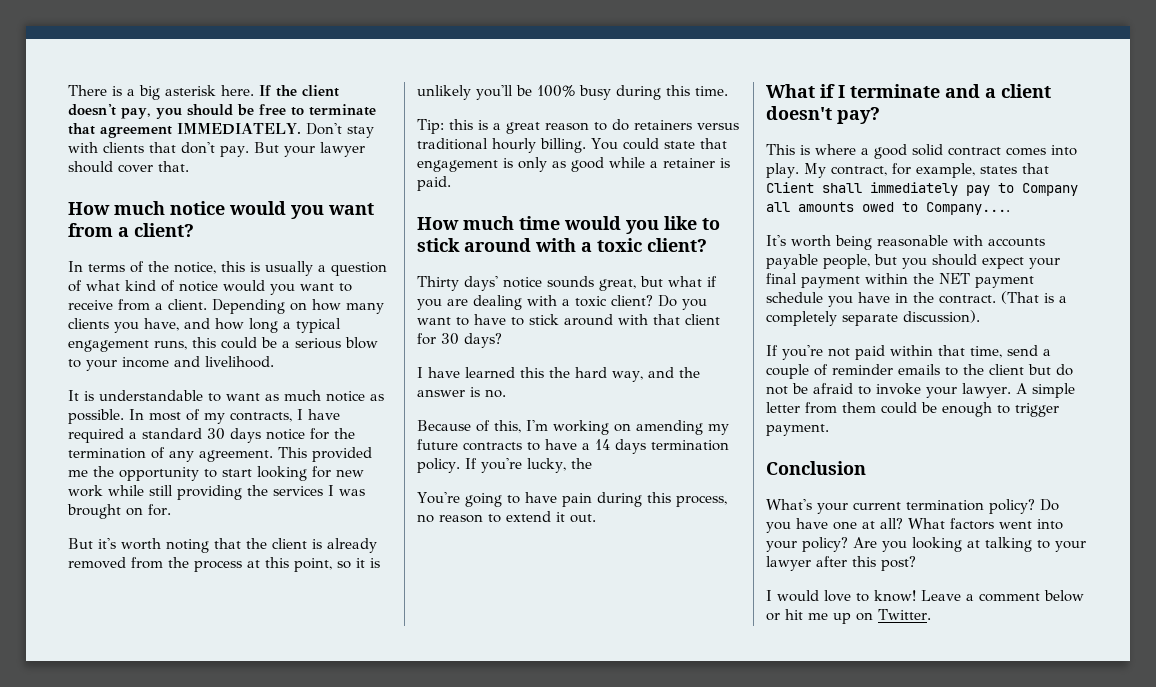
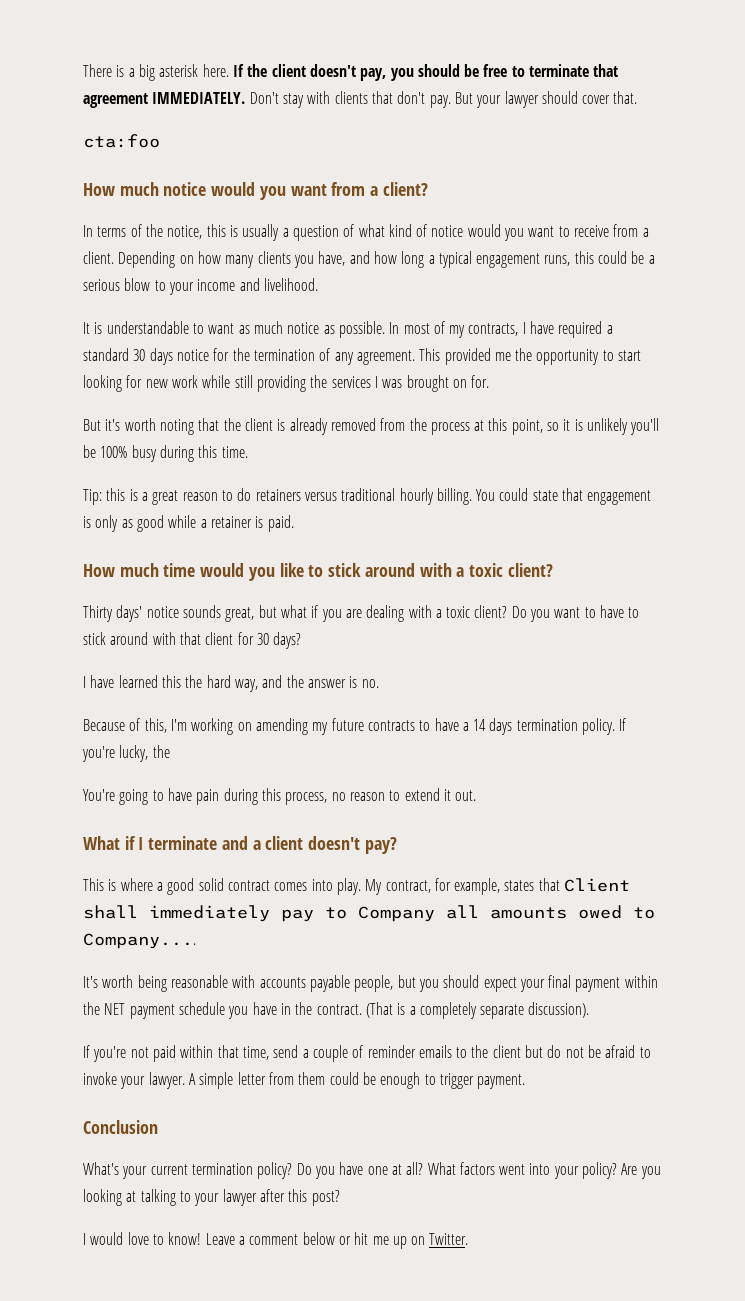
(189, 166) none -> [83,134,160,148] // cta:foo

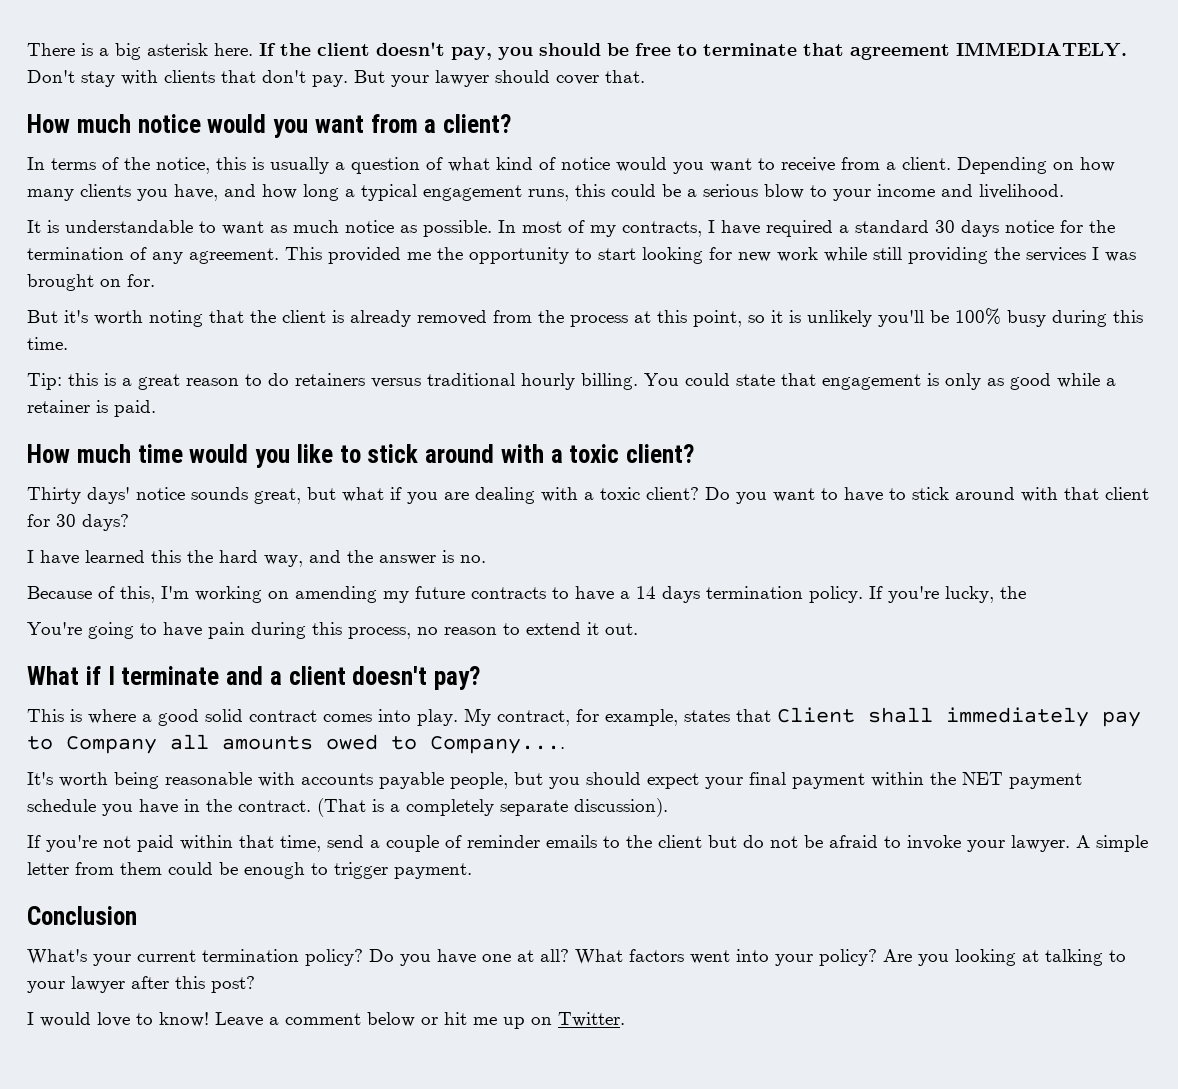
[83,134,160,148] // cta:foo -> (645, 76) none

